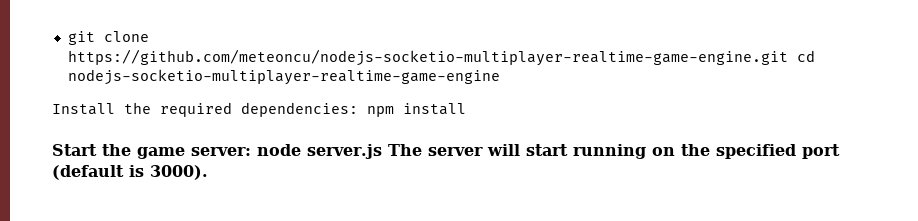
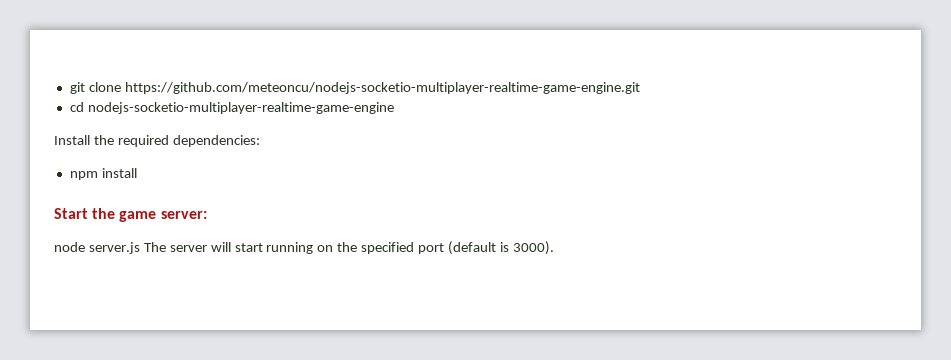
(788, 57) none -> (640, 88) //
(358, 109) none -> (260, 141) //
(251, 151) none -> (207, 215) //

